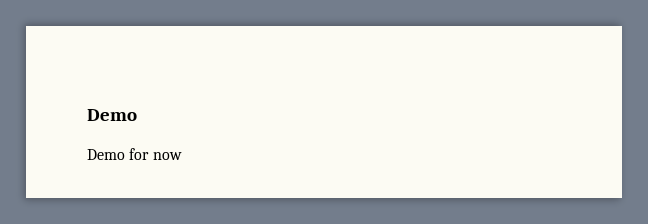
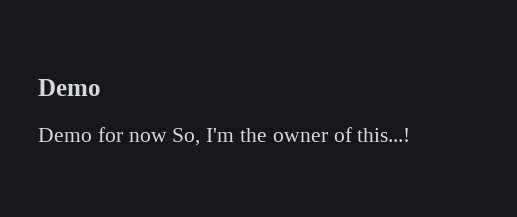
(182, 156) none -> [172,127,411,146] So, I'm the owner of this...!

